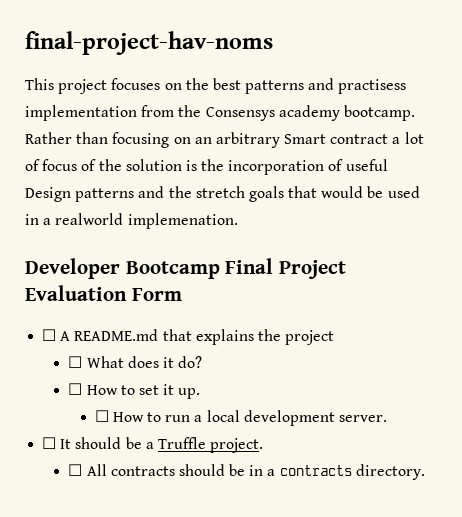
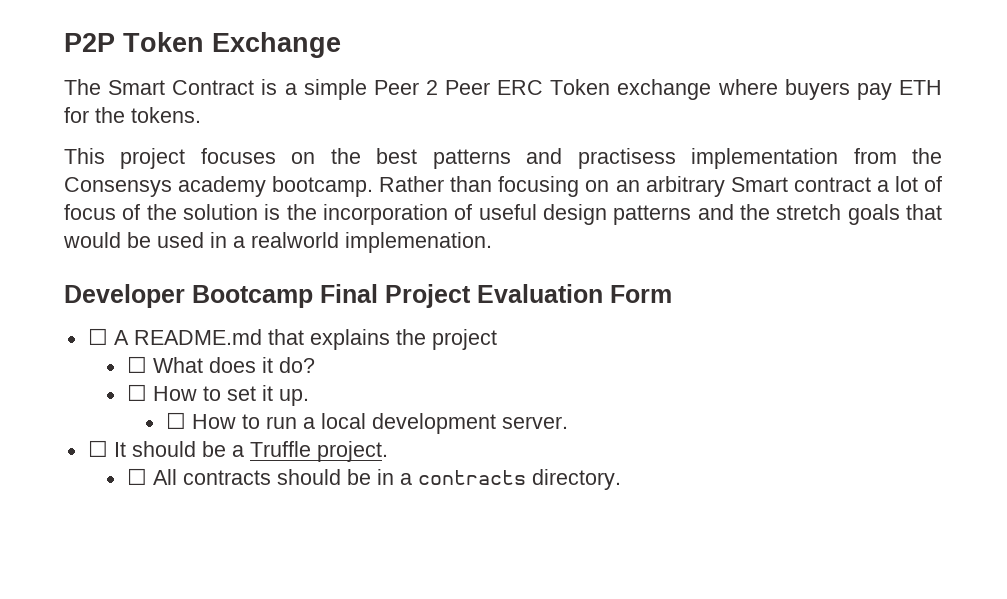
[25,31,273,55] final-project-hav-noms -> [64,32,341,58] [64,79,942,100] [64,107,201,123] P2P Token Exchange // The Smart Contract is a simple Peer 2 Peer ERC Token exchange where buyers pay ETH for the tokens.
[25,187,71,202] Design -> [543,204,607,225] design

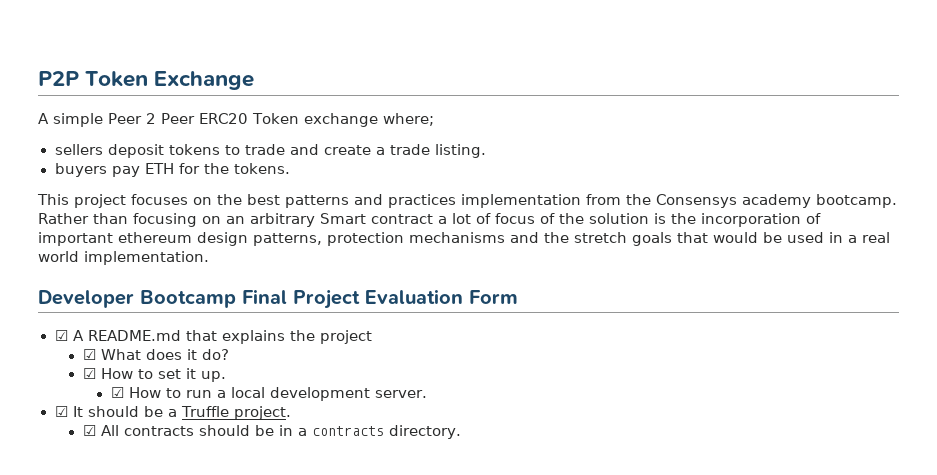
[64,79,297,95] The Smart Contract is a -> [38,113,49,124] A
[497,80,544,95] ERC -> [199,113,248,124] ERC20
[717,79,778,95] where -> [382,113,434,126] [54,144,486,158] where; // sellers deposit tokens to trade and create a trade listing. //
[577,148,676,169] practisess -> [388,194,456,208] practices
[478,204,692,225] useful design patterns -> [38,232,505,246] important ethereum design patterns, protection mechanisms
[251,232,492,253] realworld implemenation. -> [862,232,890,243] [38,251,209,265] real world implementation.
[87,328,108,345] ☐ -> [54,330,68,341] ☑
[126,356,147,373] ☐ -> [82,349,96,360] ☑
[126,384,147,401] ☐ -> [82,368,96,379] ☑
[165,412,186,429] ☐ -> [110,387,124,398] ☑
[87,440,108,457] ☐ -> [54,406,68,417] ☑
[126,468,147,485] ☐ -> [82,425,96,436] ☑

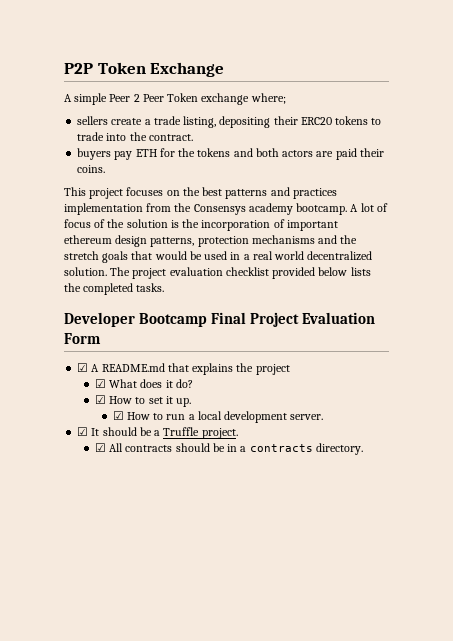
[199,113,248,124] ERC20 -> (164, 98) none
[107,144,486,158] deposit tokens to trade and create a trade listing. -> [111,116,382,128] [77,132,193,141] create a trade listing, depositing their ERC20 tokens to trade into the contract.
[233,163,290,174] tokens. -> [197,148,384,160] [77,165,106,173] tokens and both actors are paid their coins.
[38,213,447,227] Rather than focusing on an arbitrary Smart contract a -> [350,204,359,212] A
[84,251,209,265] implementation. -> [307,251,373,261] [64,267,371,279] [64,283,165,295] decentralized solution. The project evaluation checklist provided below lists the completed tasks.

